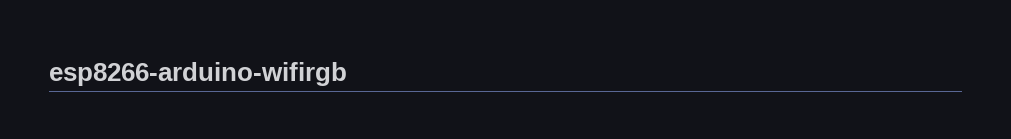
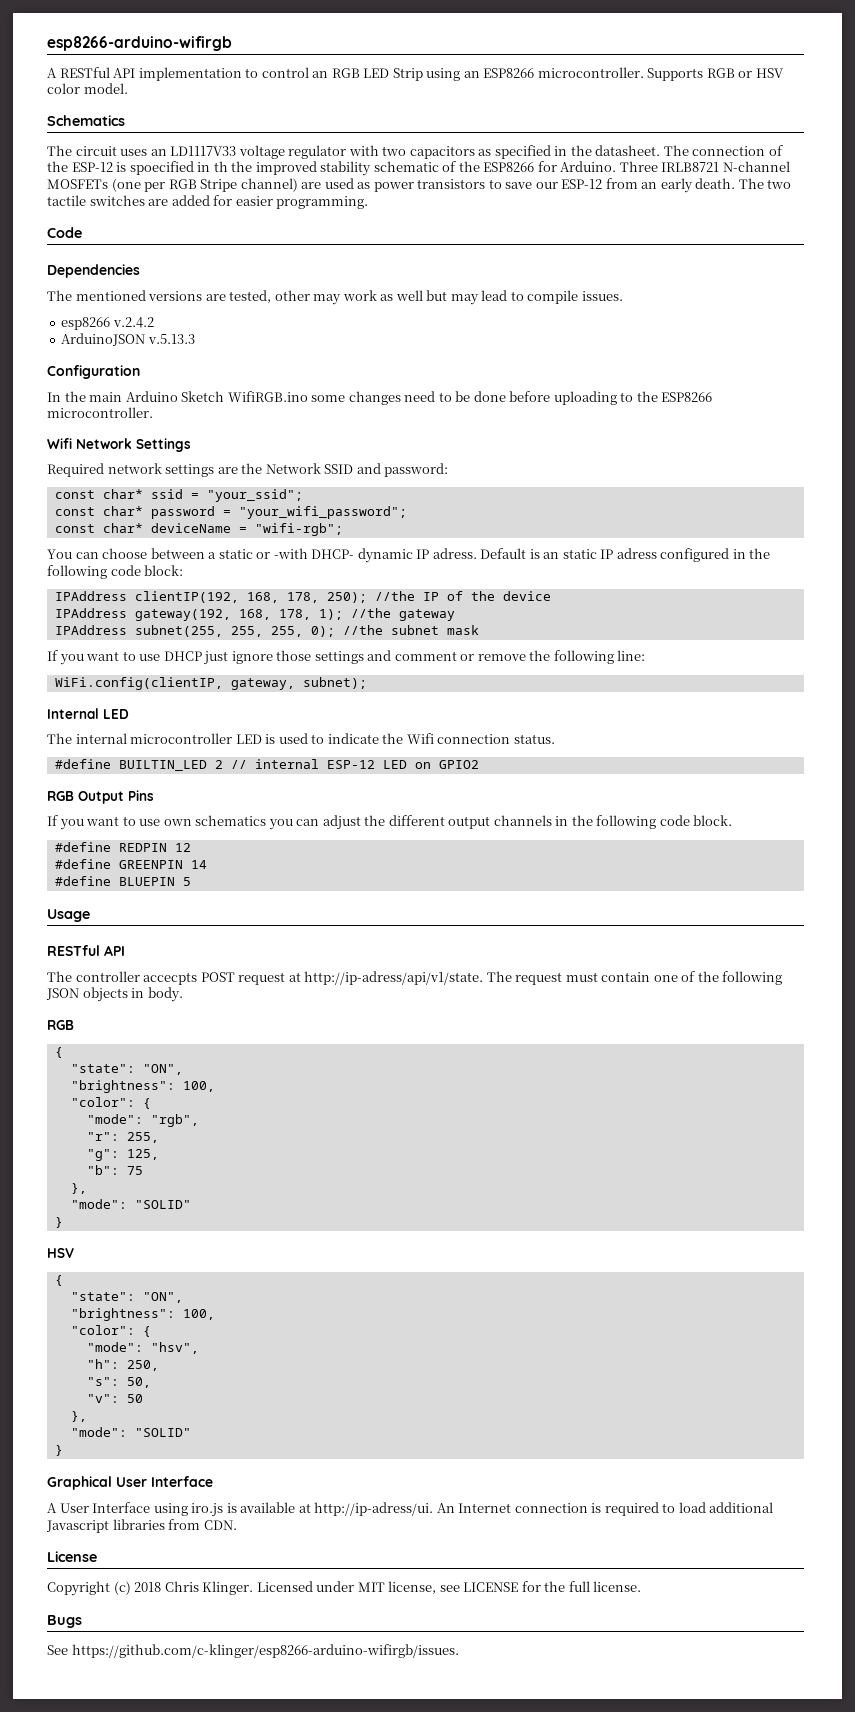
(347, 74) none -> [47,67,784,81] [47,83,128,94] [47,115,125,126] [47,145,783,159] [47,161,790,176] [47,178,792,193] [47,195,369,209] [47,227,82,238] [47,264,140,278] [47,290,623,305] [61,317,154,330] [61,333,195,346] [47,365,140,379] [47,391,713,405] [47,407,153,418] [47,438,191,452] [47,463,449,477] [54,489,303,502] [54,506,407,519] [54,523,343,536] [47,548,771,563] [47,565,184,579] [54,591,551,603] [54,608,455,621] [54,625,479,637] [47,650,646,665] [54,677,367,690] [47,708,129,719] [47,733,555,744] [54,759,479,771] [47,790,154,804] [47,815,733,830] [54,842,191,852] [54,859,207,869] [54,876,191,886] [47,909,90,922] [47,945,125,956] [47,971,783,985] [46,987,183,1002] [47,1020,74,1030] [54,1047,63,1058] [70,1064,183,1075] [70,1080,215,1093] [70,1097,151,1109] [86,1114,199,1127] [86,1132,159,1143] [86,1149,159,1161] [86,1165,143,1175] [70,1183,87,1194] [70,1199,191,1209] [54,1217,63,1228] [47,1248,74,1258] [54,1275,63,1286] [70,1292,183,1303] [70,1308,215,1321] [70,1325,151,1337] [86,1342,199,1354] [86,1359,159,1371] [86,1377,151,1388] [86,1394,143,1403] [70,1411,87,1422] [70,1427,191,1437] [54,1445,63,1456] [47,1476,213,1490] [47,1502,774,1517] [46,1519,237,1533] [47,1551,97,1562] [47,1581,642,1596] [47,1615,82,1628] [47,1644,459,1658] // A RESTful API implementation to control an RGB LED Strip using an ESP8266 microcontroller. Supports RGB or HSV color model. // Schematics // The circuit uses an LD1117V33 voltage regulator with two capacitors as specified in the datasheet. The connection of the ESP-12 is spoecified in th the improved stability schematic of the ESP8266 for Arduino. Three IRLB8721 N-channel MOSFETs (one per RGB Stripe channel) are used as power transistors to save our ESP-12 from an early death. The two tactile switches are added for easier programming. // Code // Dependencies // The mentioned versions are tested, other may work as well but may lead to compile issues. // esp8266 v.2.4.2 // ArduinoJSON v.5.13.3 // Configuration // In the main Arduino Sketch WifiRGB.ino some changes need to be done before uploading to the ESP8266 microcontroller. // Wifi Network Settings // Required network settings are the Network SSID and password: // const char* ssid = "your_ssid"; // const char* password = "your_wifi_password"; // const char* deviceName = "wifi-rgb"; // You can choose between a static or -with DHCP- dynamic IP adress. Default is an static IP adress configured in the following code block: // IPAddress clientIP(192, 168, 178, 250); //the IP of the device // IPAddress gateway(192, 168, 178, 1); //the gateway // IPAddress subnet(255, 255, 255, 0); //the subnet mask // If you want to use DHCP just ignore those settings and comment or remove the following line: // WiFi.config(clientIP, gateway, subnet); // Internal LED // The internal microcontroller LED is used to indicate the Wifi connection status. // #define BUILTIN_LED 2 // internal ESP-12 LED on GPIO2 // RGB Output Pins // If you want to use own schematics you can adjust the different output channels in the following code block. // #define REDPIN 12 // #define GREENPIN 14 // #define BLUEPIN 5 // Usage // RESTful API // The controller accecpts POST request at http://ip-adress/api/v1/state. The request must contain one of the following JSON objects in body. // RGB // { // "state": "ON", // "brightness": 100, // "color": { // "mode": "rgb", // "r": 255, // "g": 125, // "b": 75 // }, // "mode": "SOLID" // } // HSV // { // "state": "ON", // "brightness": 100, // "color": { // "mode": "hsv", // "h": 250, // "s": 50, // "v": 50 // }, // "mode": "SOLID" // } // Graphical User Interface // A User Interface using iro.js is available at http://ip-adress/ui. An Internet connection is required to load additional Javascript libraries from CDN. // License // Copyright (c) 2018 Chris Klinger. Licensed under MIT license, see LICENSE for the full license. // Bugs // See https://github.com/c-klinger/esp8266-arduino-wifirgb/issues.

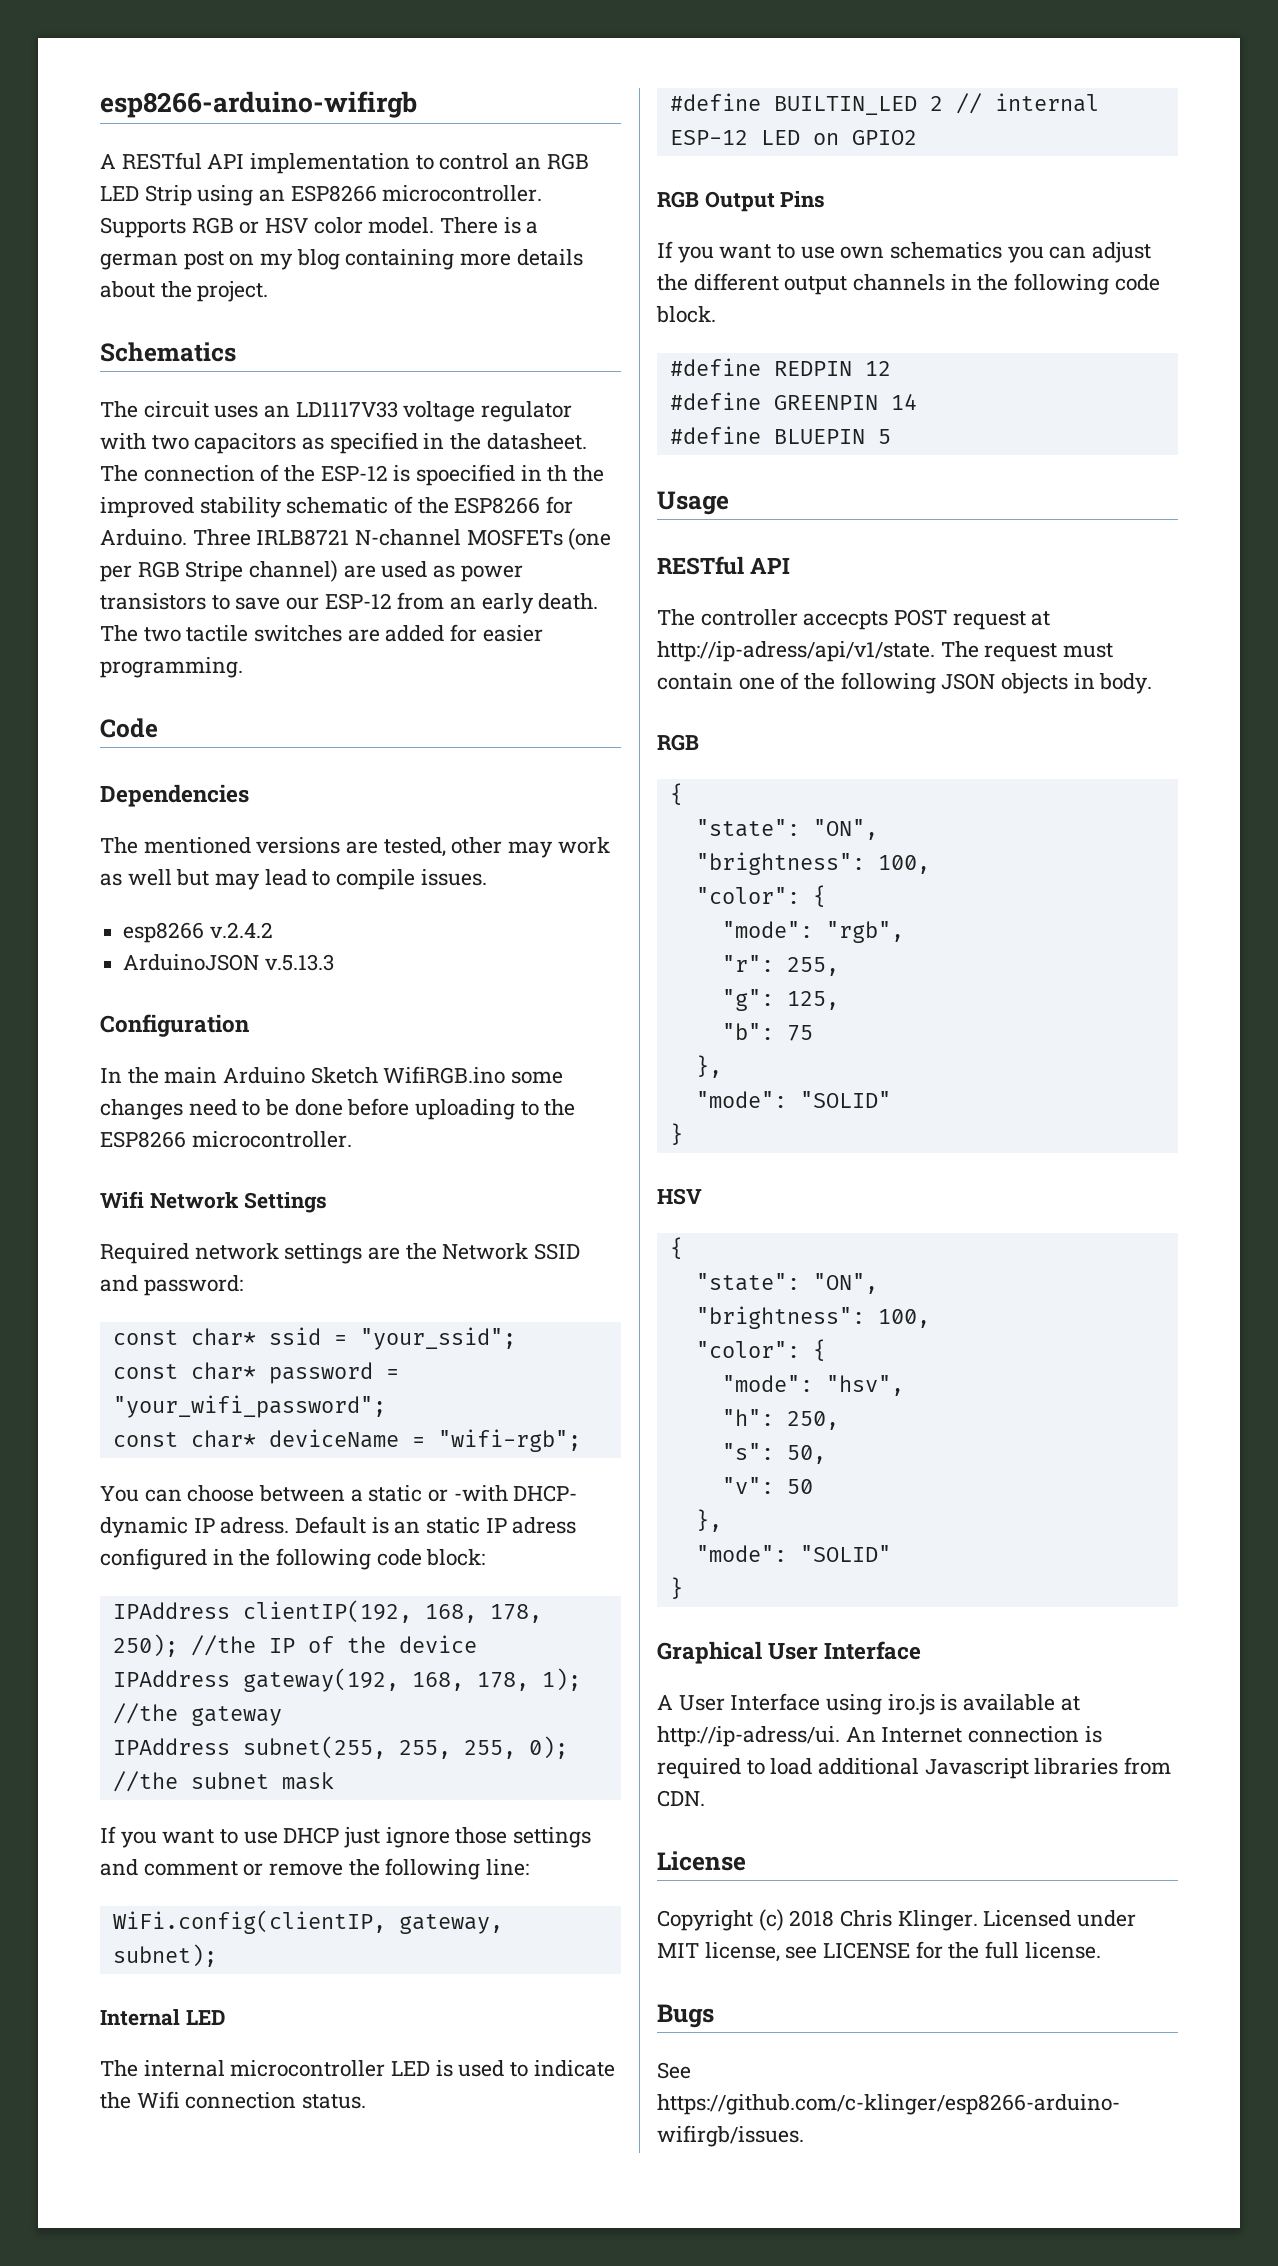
(128, 88) none -> [440,217,539,234] [100,249,583,270] [100,281,269,302] There is a german post on my blog containing more details about the project.

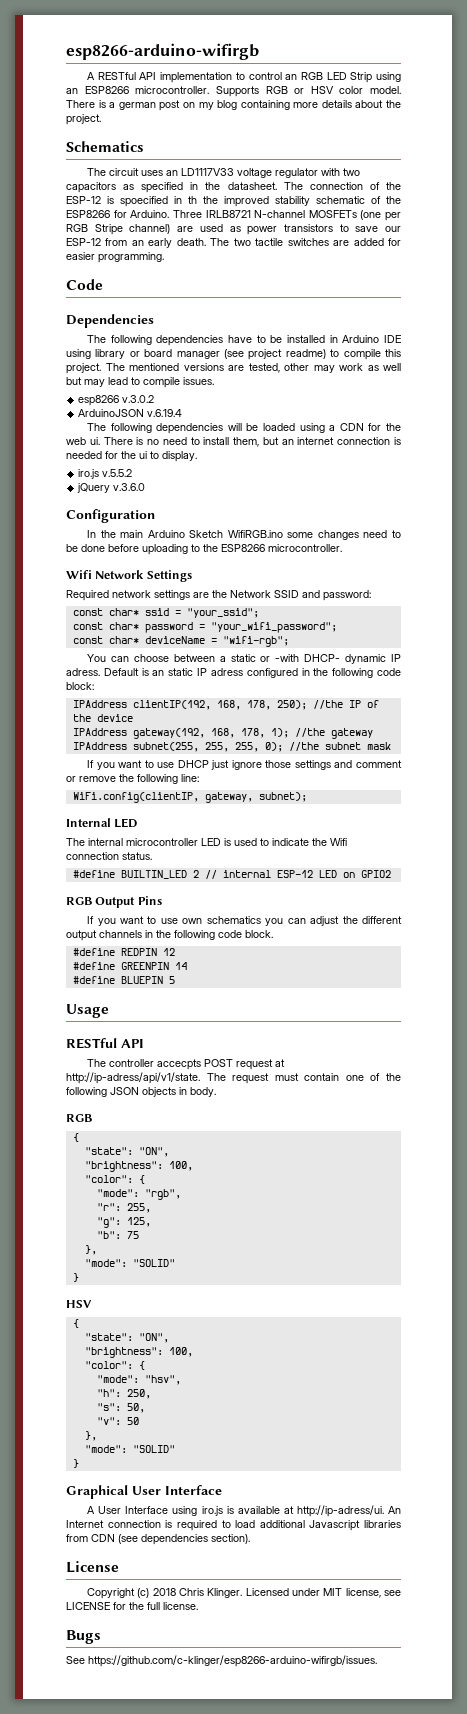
(138, 845) none -> [110,335,401,346] [66,349,401,360] [66,363,125,374] following dependencies have to be installed in Arduino IDE using library or board manager (see project readme) to compile this project. The
[209,922,273,938] v.2.4.2 -> [122,395,155,403] v.3.0.2
[264,954,334,971] v.5.13.3 -> [147,409,183,417] [87,423,401,434] [66,437,402,447] [66,451,197,462] [78,469,133,479] [77,483,146,493] v.6.19.4 // The following dependencies will be loaded using a CDN for the web ui. There is no need to install them, but an internet connection is needed for the ui to display. // iro.js v.5.5.2 // jQuery v.3.6.0
[657,1790,705,1807] CDN. -> [91,1534,250,1545] CDN (see dependencies section).

